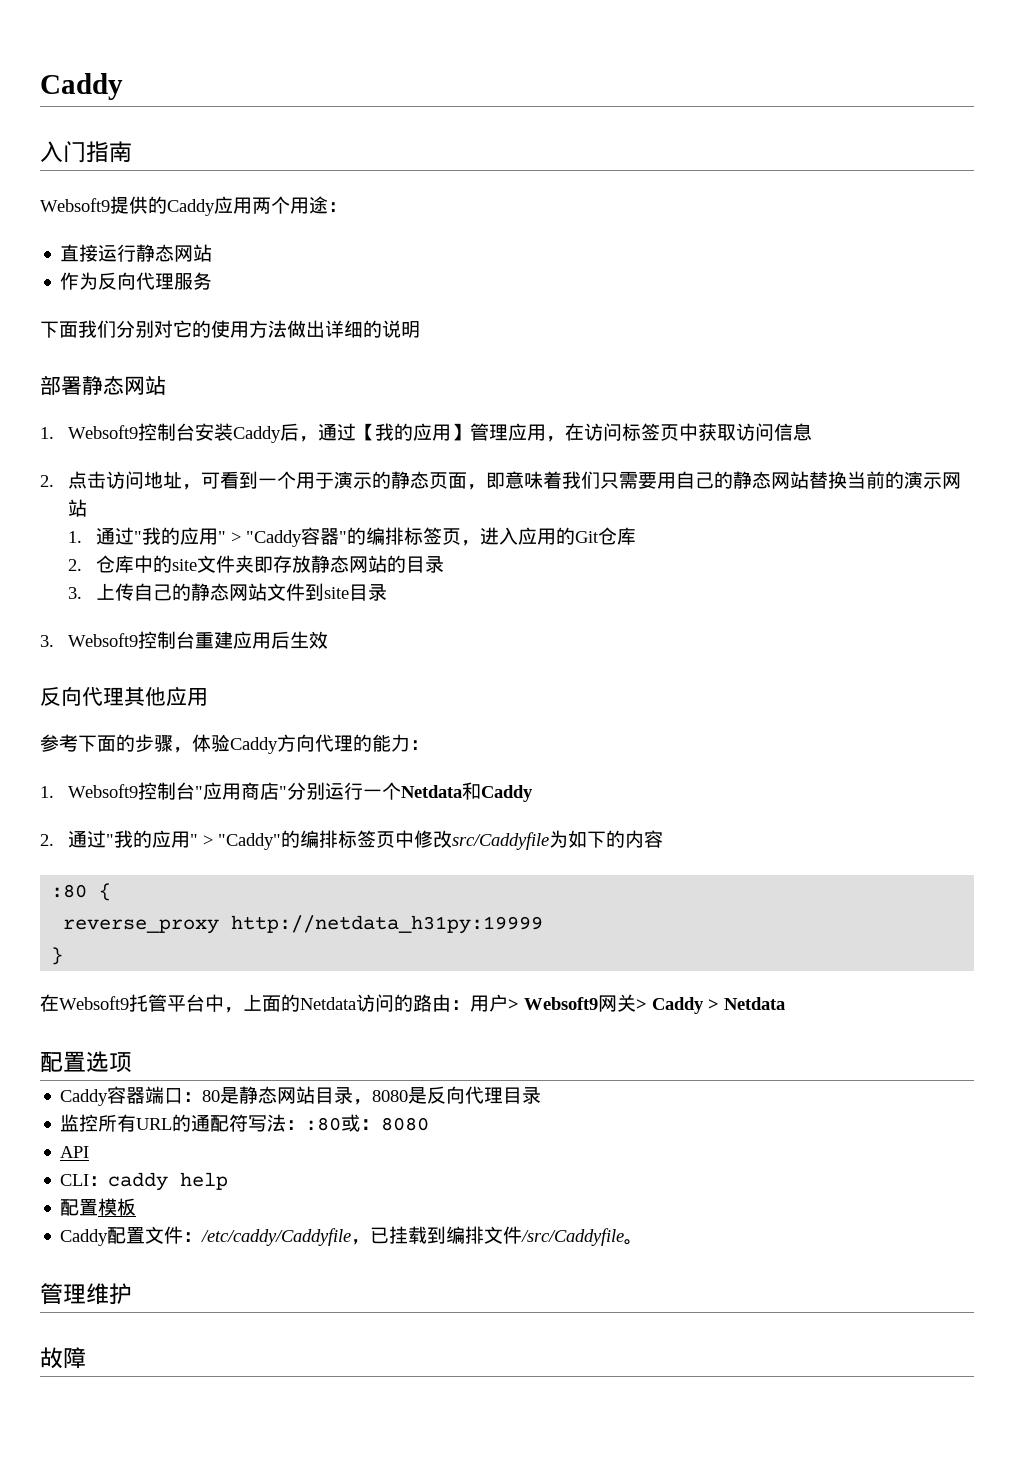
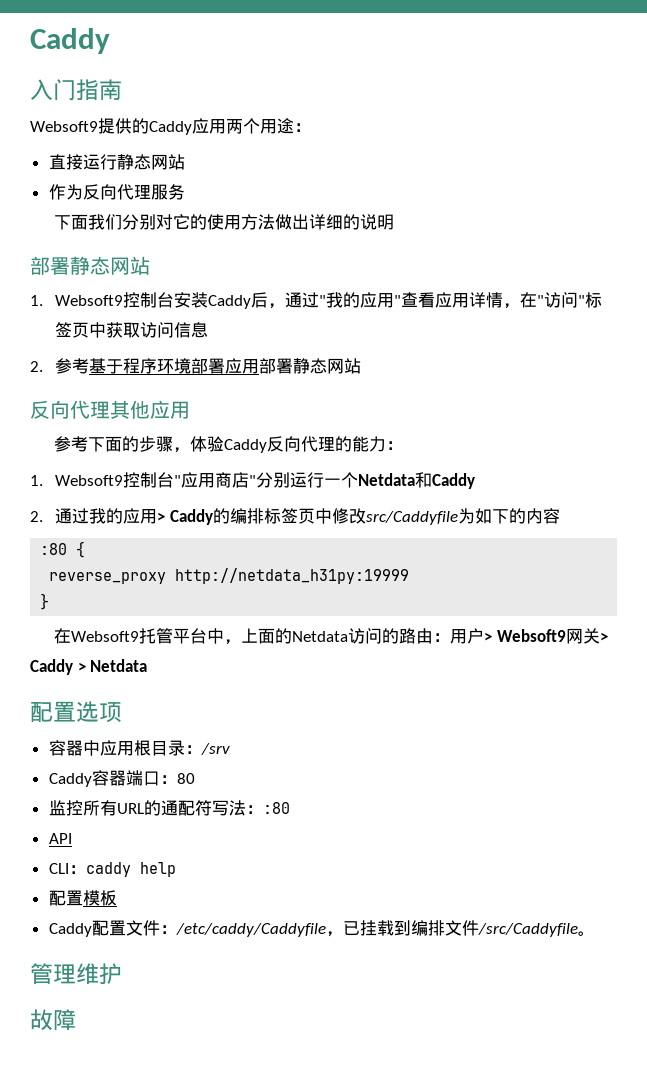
[355,423,622,442] 【我的应用】管理应用，在访问 -> [319,292,586,309] "我的应用"查看应用详情，在"访问"
[67,471,961,490] [67,499,87,517] [67,527,636,547] [67,555,444,573] [67,583,387,601] [40,631,328,649] 点击访问地址，可看到一个用于演示的静态页面，即意味着我们只需要用自己的静态网站替换当前的演示网站 // 1.通过"我的应用" > "Caddy容器"的编排标签页，进入应用的Git仓库 // 2.仓库中的site文件夹即存放静态网站的目录 // 3.上传自己的静态网站文件到site目录 // 3. Websoft9控制台重建应用后生效 -> [55,358,362,374] 参考基于程序环境部署应用部署静态网站
[277,734,296,752] 方 -> [266,436,284,452] 反
[105,830,281,850] "我的应用" > "Caddy" -> [89,508,213,525] 我的应用> Caddy
(132, 1062) none -> [48,740,230,756] // 容器中应用根目录：/srv
[220,1086,542,1105] 是静态网站目录，8080是反向代理目录 -> (195, 778) none
[341,1114,430,1132] 或：8080 -> (290, 808) none

